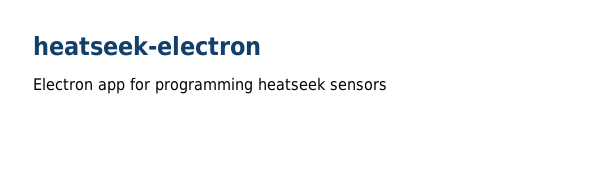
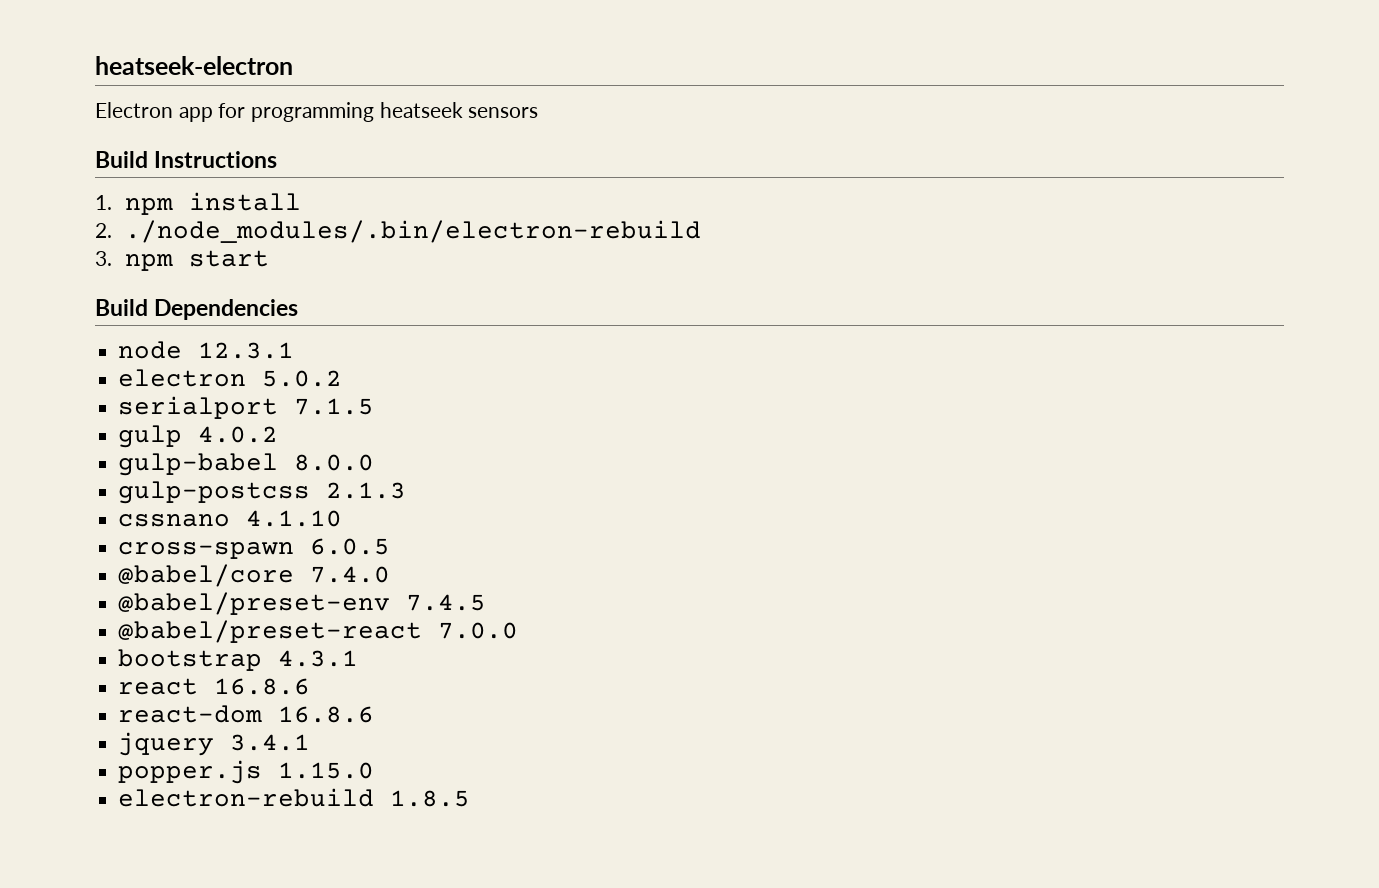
(387, 86) none -> [95,151,278,168] [95,192,301,215] [95,220,701,243] [95,250,269,271] [95,299,299,320] [118,341,295,359] [118,369,343,387] [118,396,375,419] [118,425,279,448] [118,453,375,476] [118,481,407,504] [118,510,343,527] [118,538,391,559] [118,564,391,587] [118,592,487,615] [118,620,519,643] [118,649,359,671] [118,678,311,695] [118,705,375,723] [118,732,311,756] [118,760,375,784] [118,788,471,807] // Build Instructions // 1. npm install // 2. ./node_modules/.bin/electron-rebuild // 3. npm start // Build Dependencies // node 12.3.1 // electron 5.0.2 // serialport 7.1.5 // gulp 4.0.2 // gulp-babel 8.0.0 // gulp-postcss 2.1.3 // cssnano 4.1.10 // cross-spawn 6.0.5 // @babel/core 7.4.0 // @babel/preset-env 7.4.5 // @babel/preset-react 7.0.0 // bootstrap 4.3.1 // react 16.8.6 // react-dom 16.8.6 // jquery 3.4.1 // popper.js 1.15.0 // electron-rebuild 1.8.5

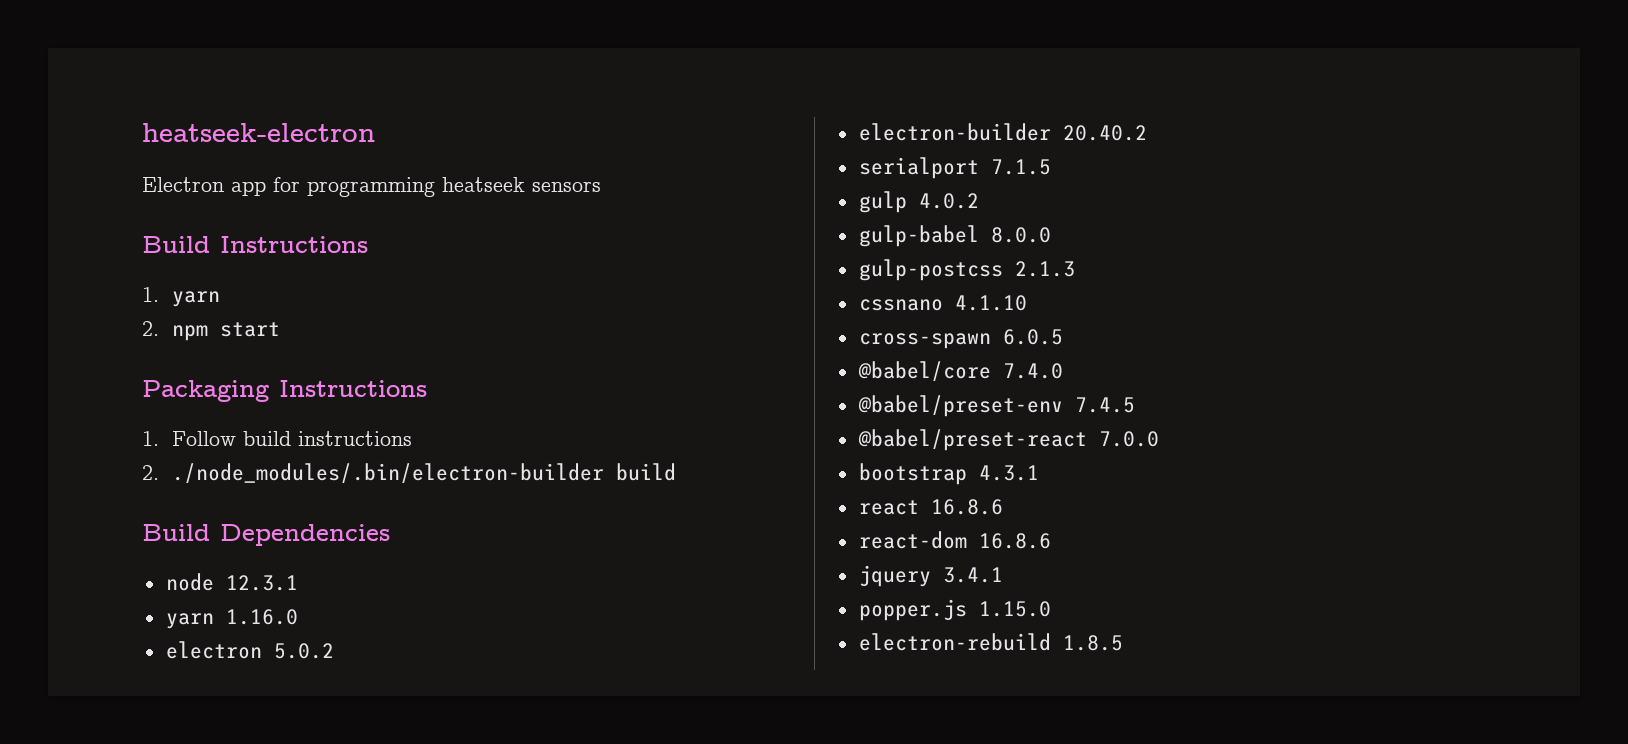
[124,192,301,215] [95,220,701,243] [95,250,269,271] npm install // 2. ./node_modules/.bin/electron-rebuild // 3. npm start -> [171,291,220,307] [142,321,280,341] [142,380,427,402] [142,431,412,446] [142,463,676,483] yarn // 2. npm start // Packaging Instructions // 1. Follow build instructions // 2. ./node_modules/.bin/electron-builder build
(295, 350) none -> [165,609,298,629] // yarn 1.16.0
(343, 378) none -> [858,123,1147,141] // electron-builder 20.40.2

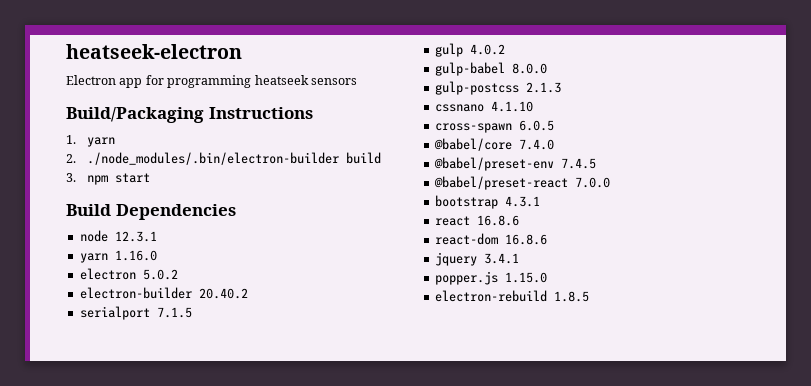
[142,236,210,253] Build -> [66,107,204,123] Build/Packaging
(159, 328) none -> [86,152,381,165] [66,173,76,182] ./node_modules/.bin/electron-builder build // 3.
[142,380,427,402] [142,431,412,446] [142,463,676,483] // Packaging Instructions // 1. Follow build instructions // 2. ./node_modules/.bin/electron-builder build -> (150, 178) none

